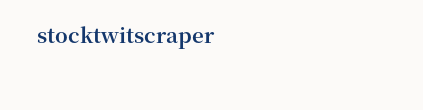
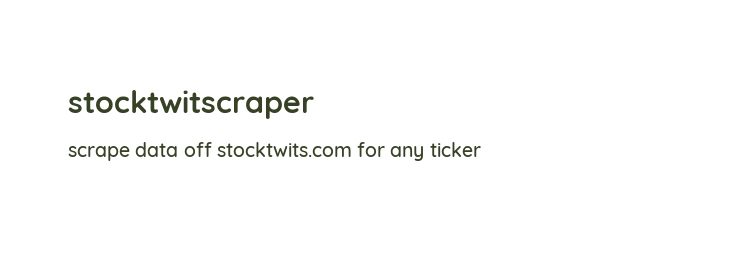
(215, 37) none -> [68,142,481,161] // scrape data off stocktwits.com for any ticker

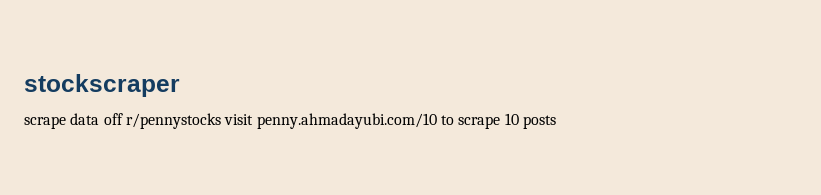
[68,90,314,119] stocktwitscraper -> [24,74,180,97] stockscraper
[216,142,481,161] stocktwits.com for any ticker -> [125,113,556,129] r/pennystocks visit penny.ahmadayubi.com/10 to scrape 10 posts

